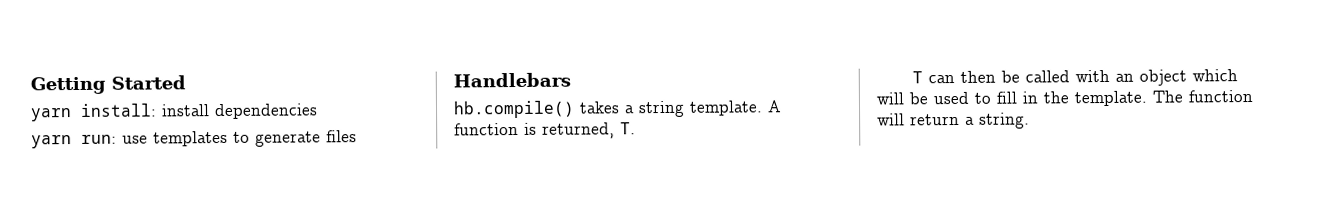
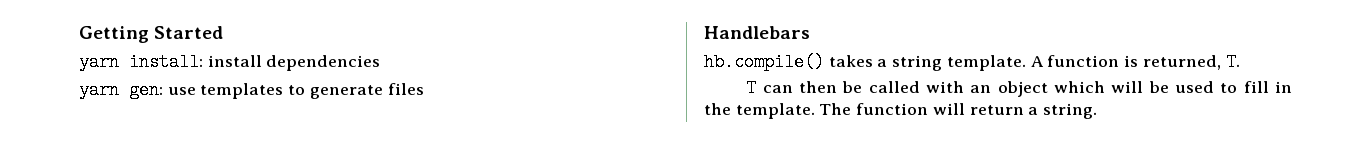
[81,134,117,144] run: -> [129,81,163,99] gen:

